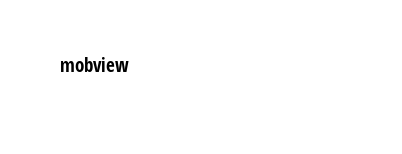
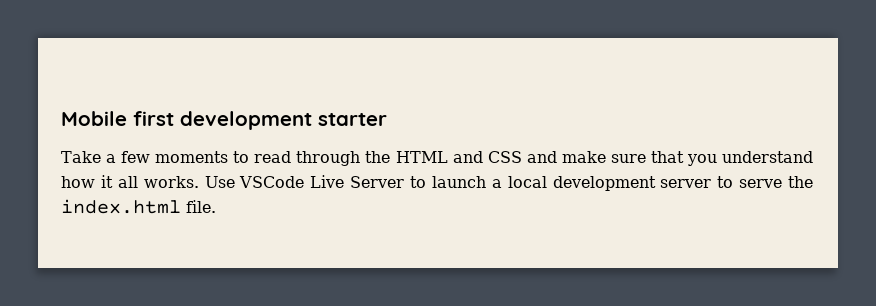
[60,57,129,72] mobview -> [61,111,387,130] [61,151,813,166] [61,175,813,191] [61,199,216,214] Mobile first development starter // Take a few moments to read through the HTML and CSS and make sure that you understand how it all works. Use VSCode Live Server to launch a local development server to serve the index.html file.

